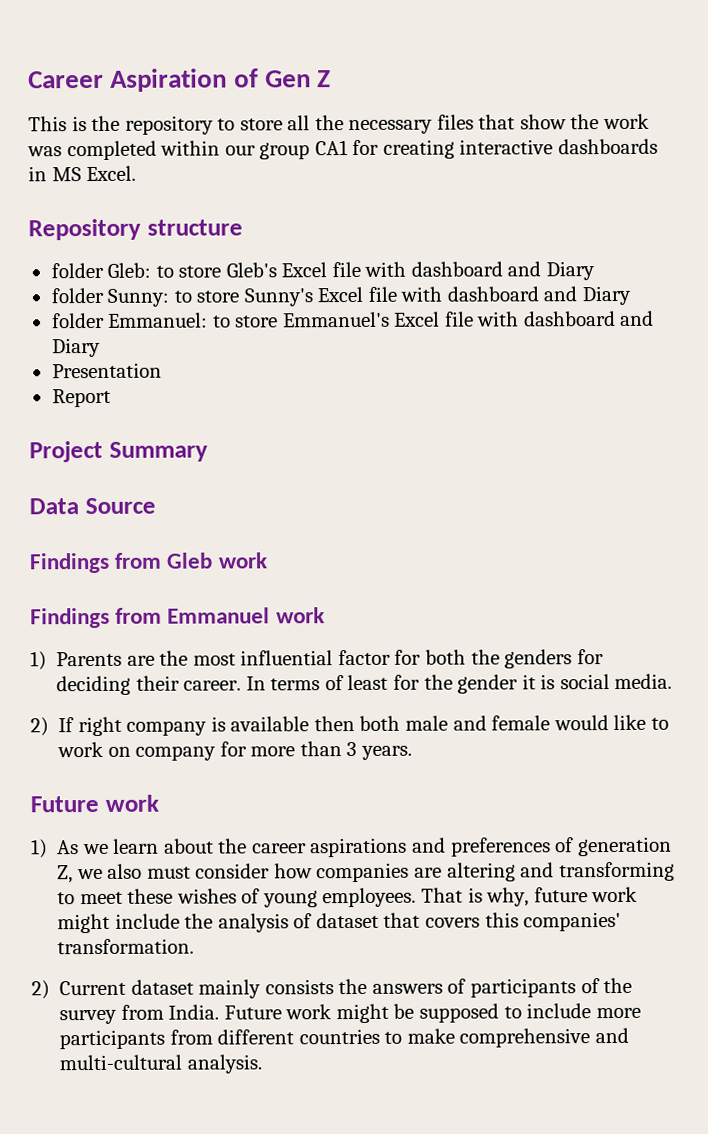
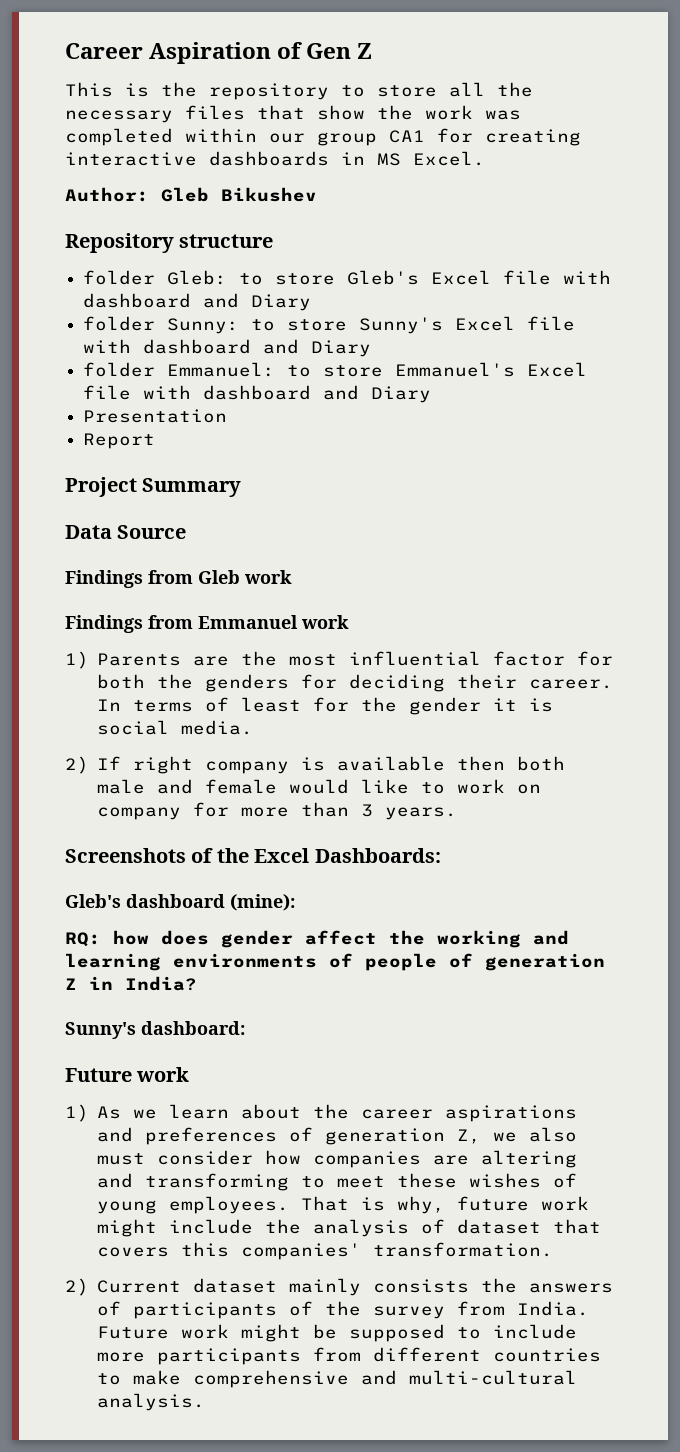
(137, 173) none -> [65,187,317,202] // Author: Gleb Bikushev
(412, 752) none -> [65,848,441,863] [65,894,295,911] [65,930,569,948] [65,953,605,971] [65,976,197,991] [65,1021,245,1039] // Screenshots of the Excel Dashboards: // Gleb's dashboard (mine): // RQ: how does gender affect the working and learning environments of people of generation Z in India? // Sunny's dashboard:

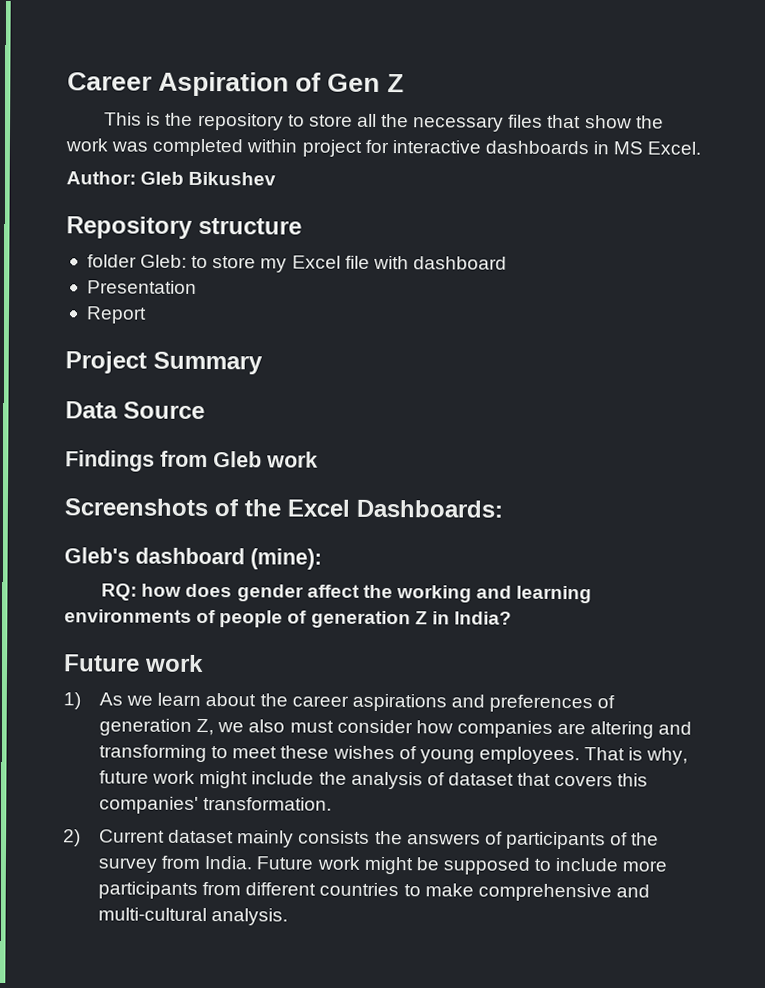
[269,128,581,146] our group CA1 for creating -> [301,139,389,157] project for
[347,270,612,285] [83,293,312,311] [83,316,576,334] [83,339,372,357] [83,362,588,377] [83,385,432,403] Gleb's Excel file with dashboard and Diary // folder Sunny: to store Sunny's Excel file with dashboard and Diary // folder Emmanuel: to store Emmanuel's Excel file with dashboard and Diary -> [260,255,507,273] my Excel file with dashboard
[65,615,349,633] [65,651,614,669] [97,674,614,692] [97,697,554,715] [97,720,254,735] [65,756,566,774] [97,779,542,794] [97,802,458,820] // Findings from Emmanuel work // 1) Parents are the most influential factor for both the genders for deciding their career. In terms of least for the gender it is social media. // 2) If right company is available then both male and female would like to work on company for more than 3 years. -> (318, 459) none
[65,1021,245,1039] // Sunny's dashboard: -> (512, 618) none

